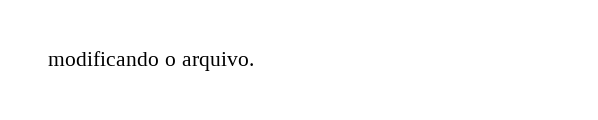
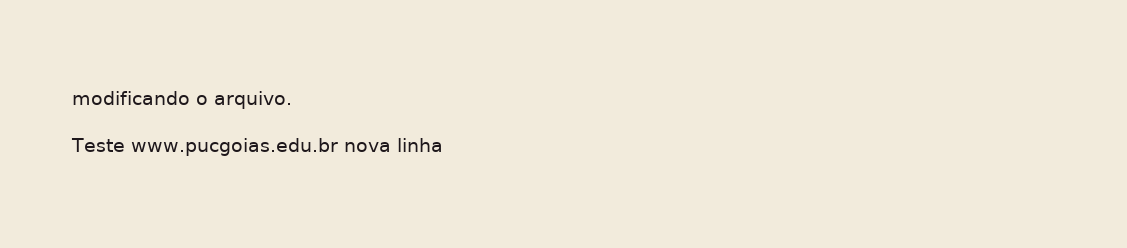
(254, 61) none -> [71,138,443,156] // Teste www.pucgoias.edu.br nova linha

